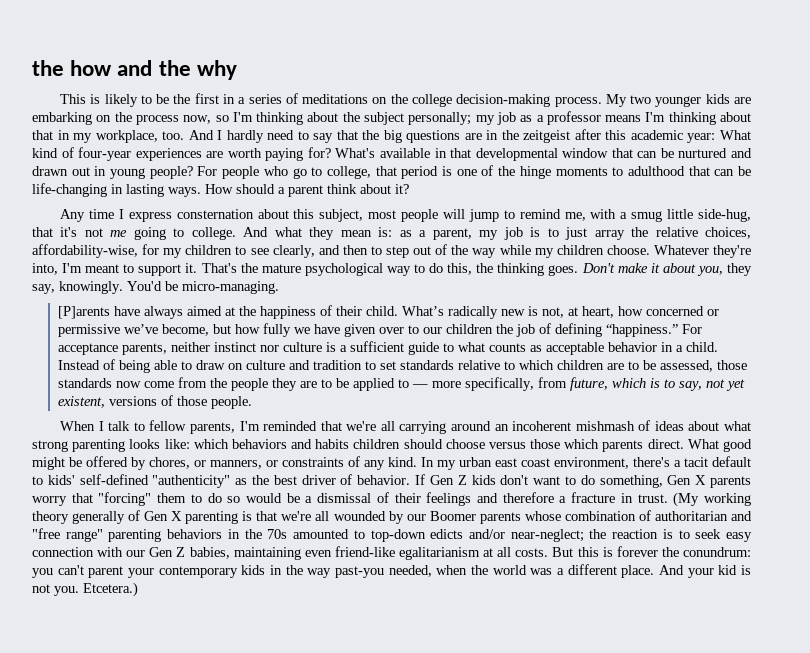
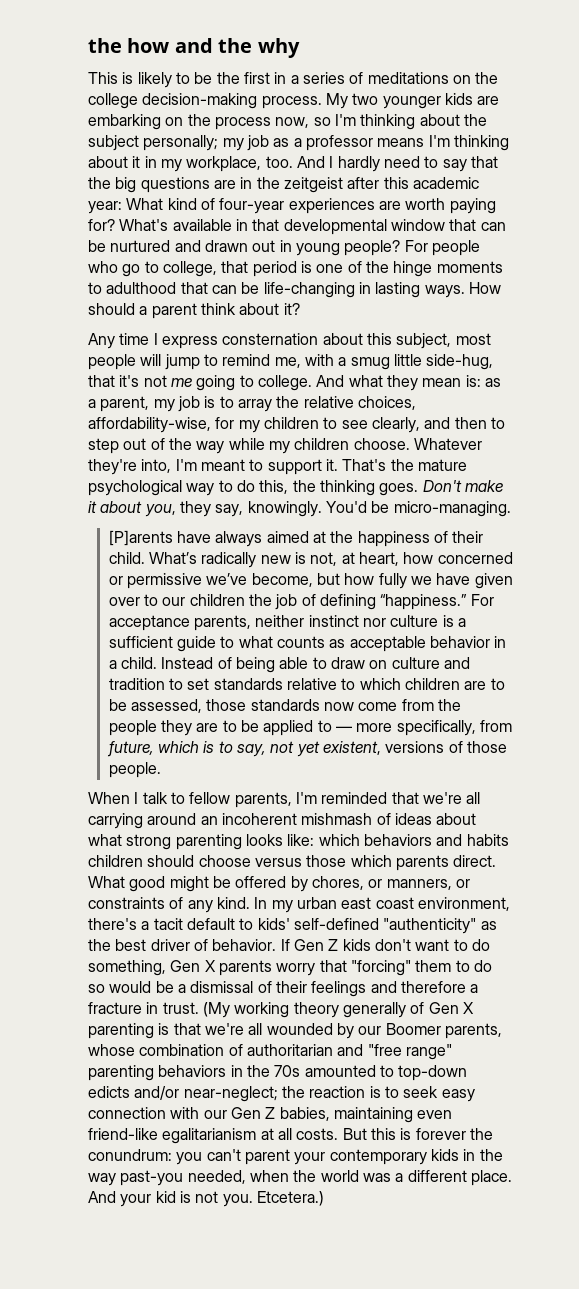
[32,130,53,140] that -> [132,156,141,168] it
[565,227,588,240] just -> (234, 402) none
[479,512,521,524] parents -> [444,1023,502,1039] parents,

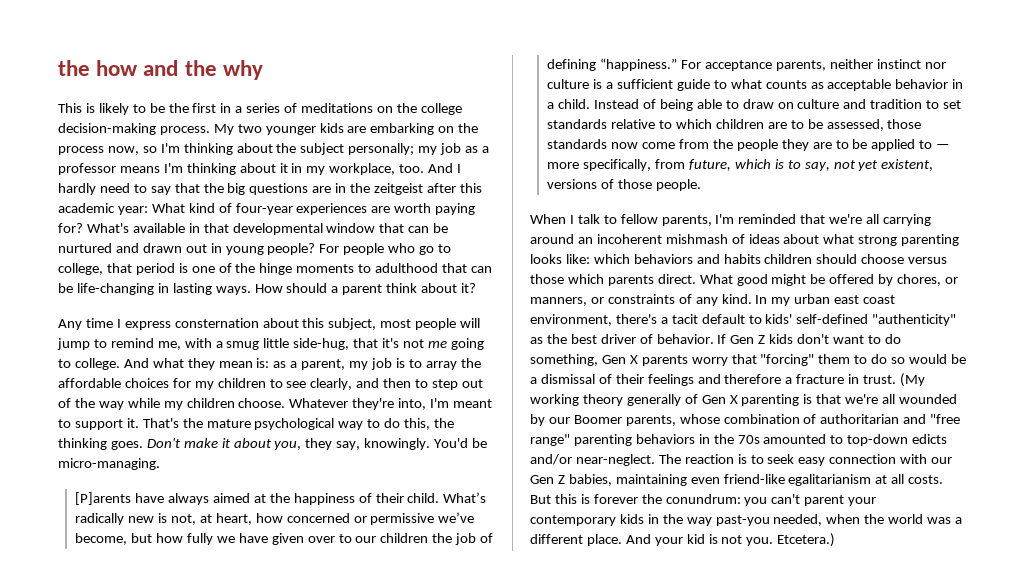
[303,396,416,410] [88,417,211,433] relative choices, affordability-wise, -> [58,378,169,388] affordable choices
[183,1086,305,1102] near-neglect; the -> [575,454,681,466] near-neglect. The

